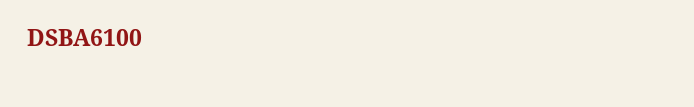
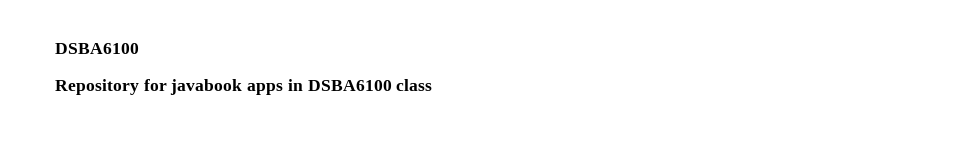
[27,29,142,46] DSBA6100 -> [55,43,139,54] [55,79,433,95] DSBA6100 // Repository for javabook apps in DSBA6100 class

